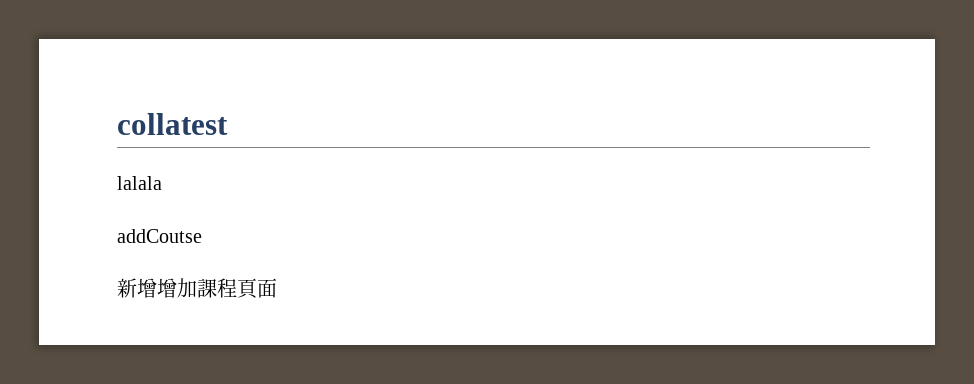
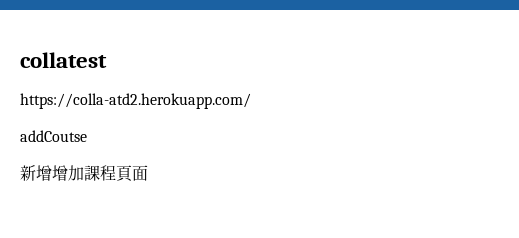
[117,176,162,190] lalala -> [20,93,251,109] https://colla-atd2.herokuapp.com/

